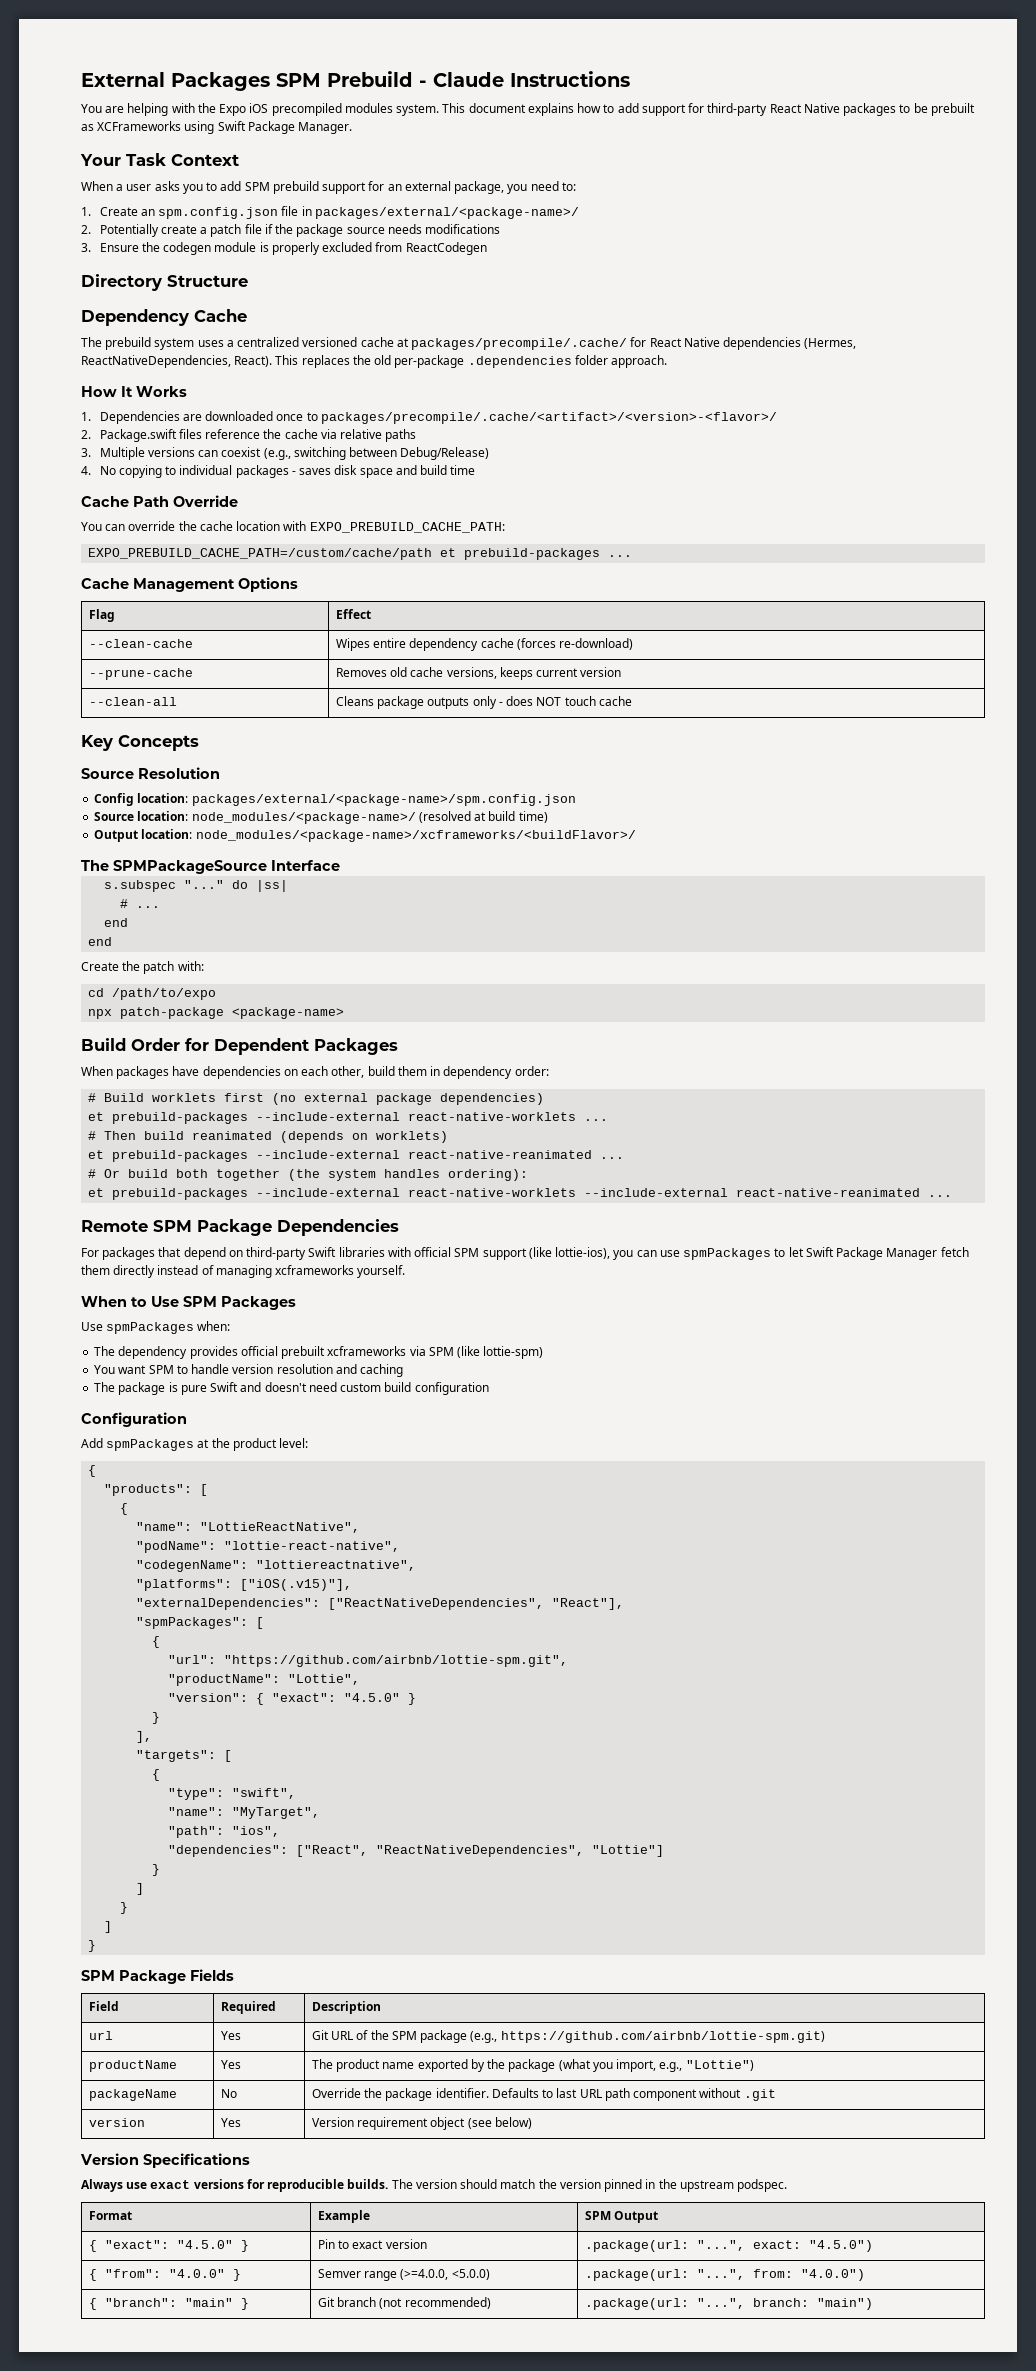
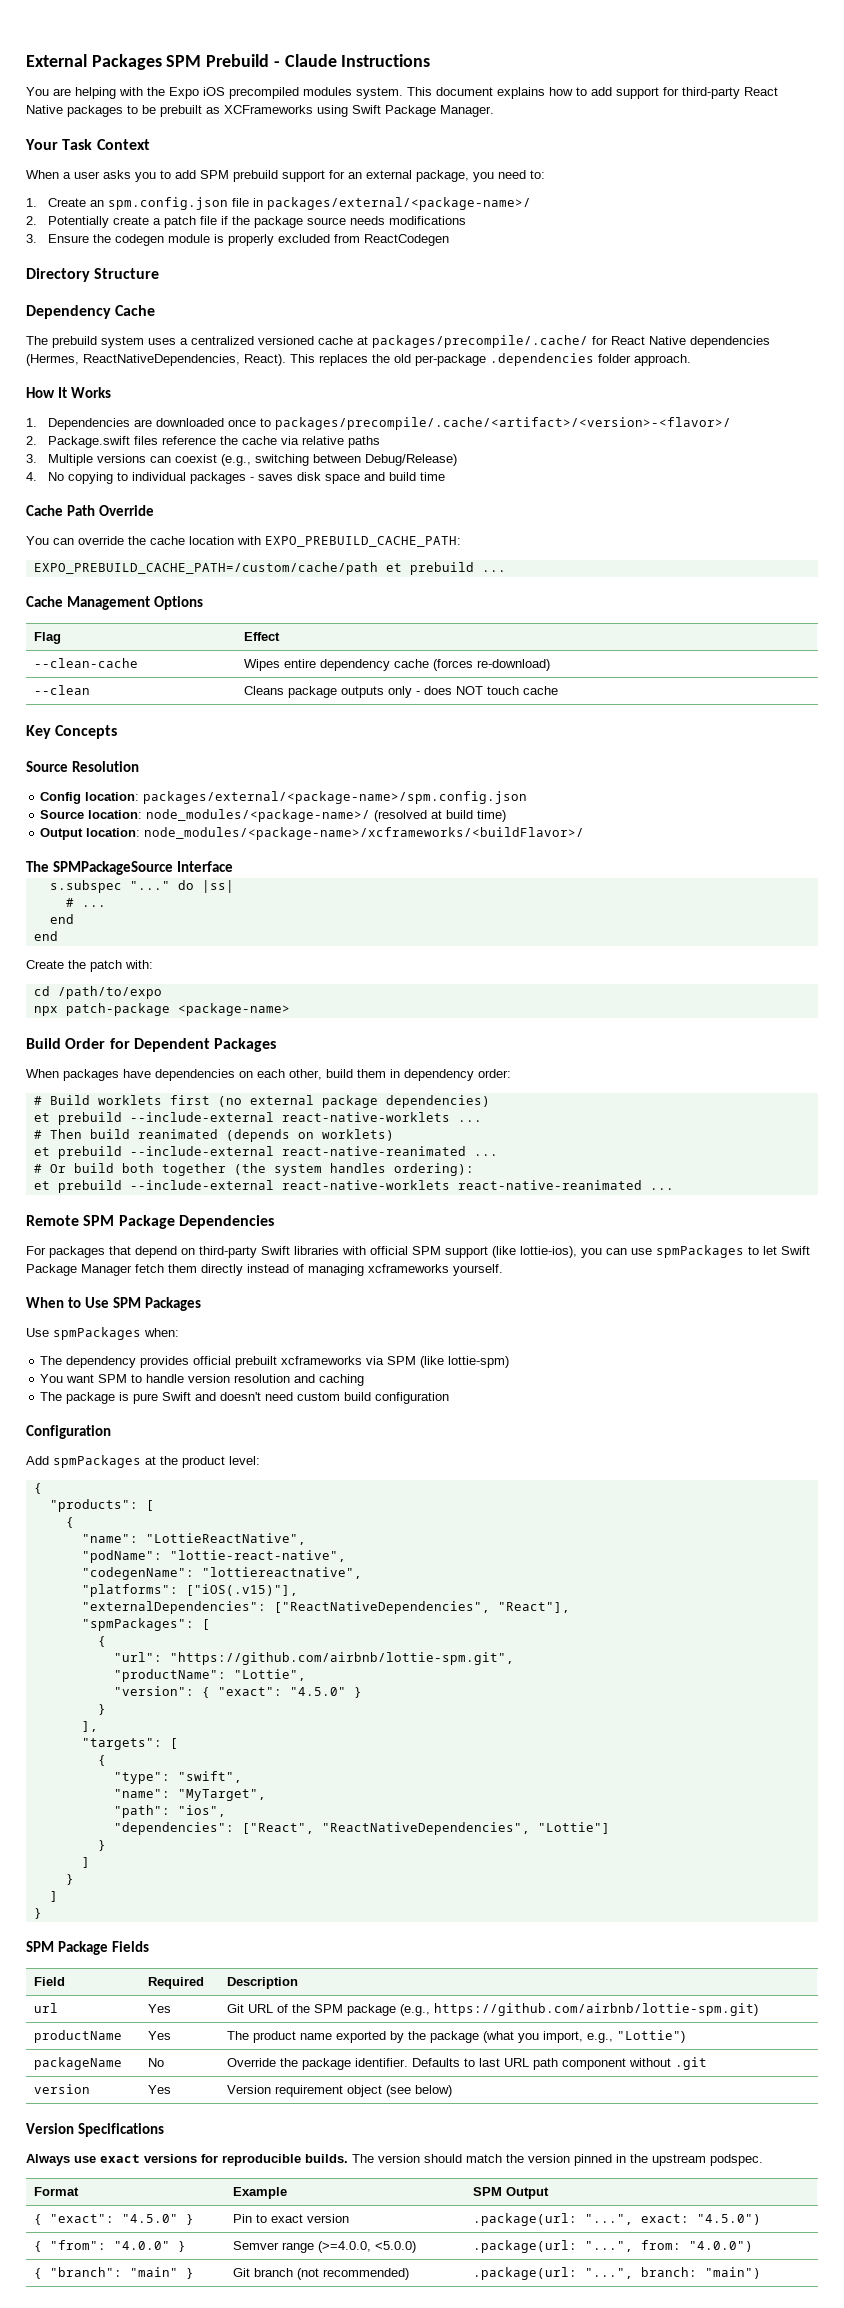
[464,548,601,560] prebuild-packages -> [409,562,474,575] prebuild
[88,668,193,680] [335,667,622,680] [88,697,177,706] --prune-cache | Removes old cache versions, keeps current version // --clean-all -> [34,685,91,695] --clean
[112,1112,249,1124] prebuild-packages -> [57,1112,122,1125] prebuild
[112,1150,249,1162] prebuild-packages -> [57,1146,122,1159] prebuild
[112,1188,729,1200] prebuild-packages --include-external react-native-worklets --include-external -> [57,1180,450,1193] prebuild --include-external react-native-worklets

